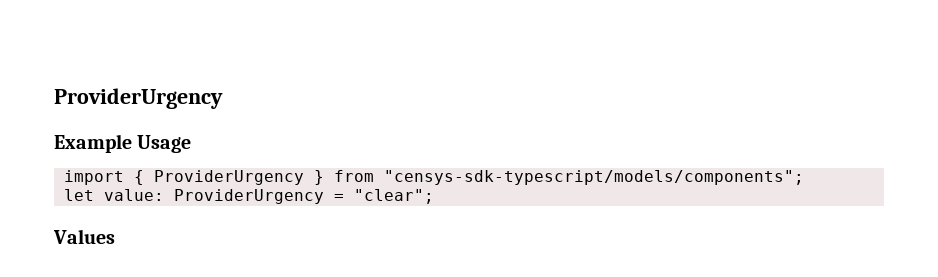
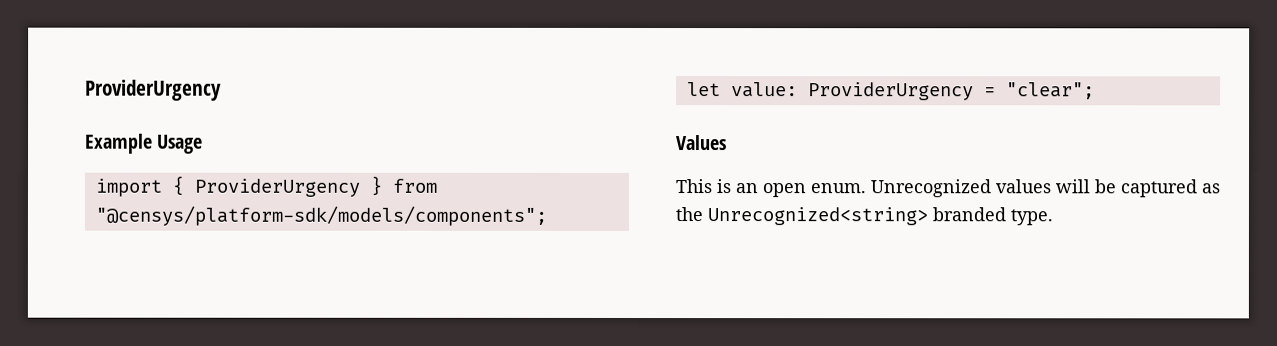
[384,170,805,185] "censys-sdk-typescript/models/components"; -> [94,205,547,226] "@censys/platform-sdk/models/components";
(115, 236) none -> [675,179,1220,198] [675,207,1053,226] // This is an open enum. Unrecognized values will be captured as the Unrecognized<string> branded type.

